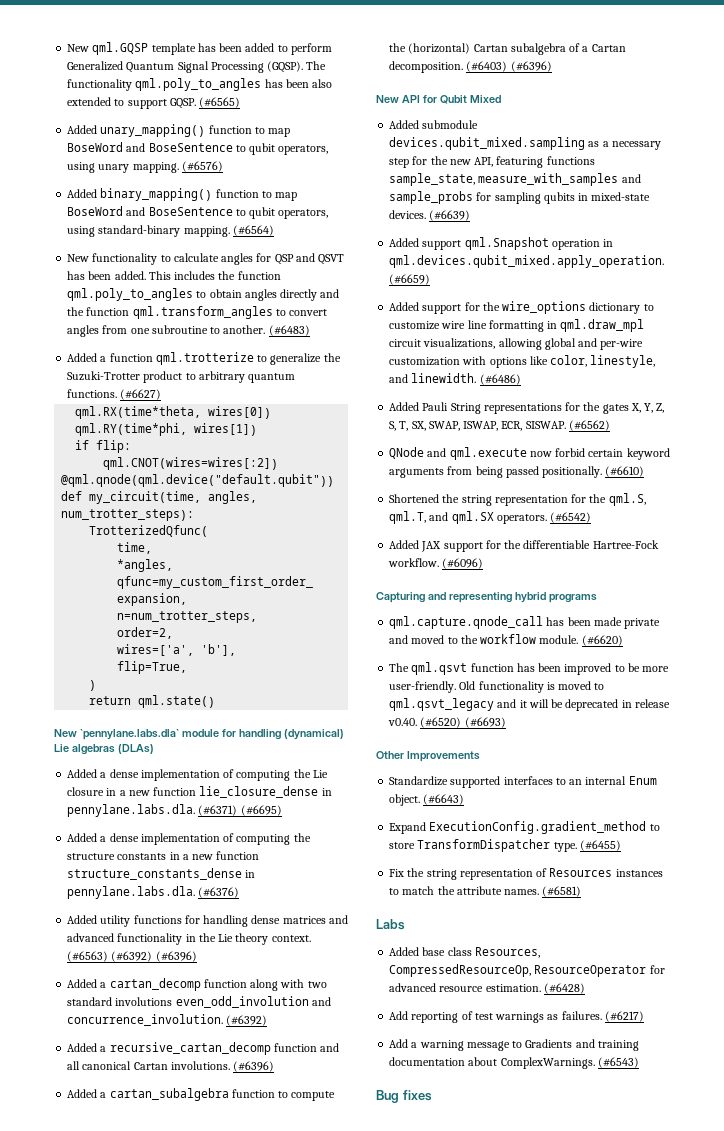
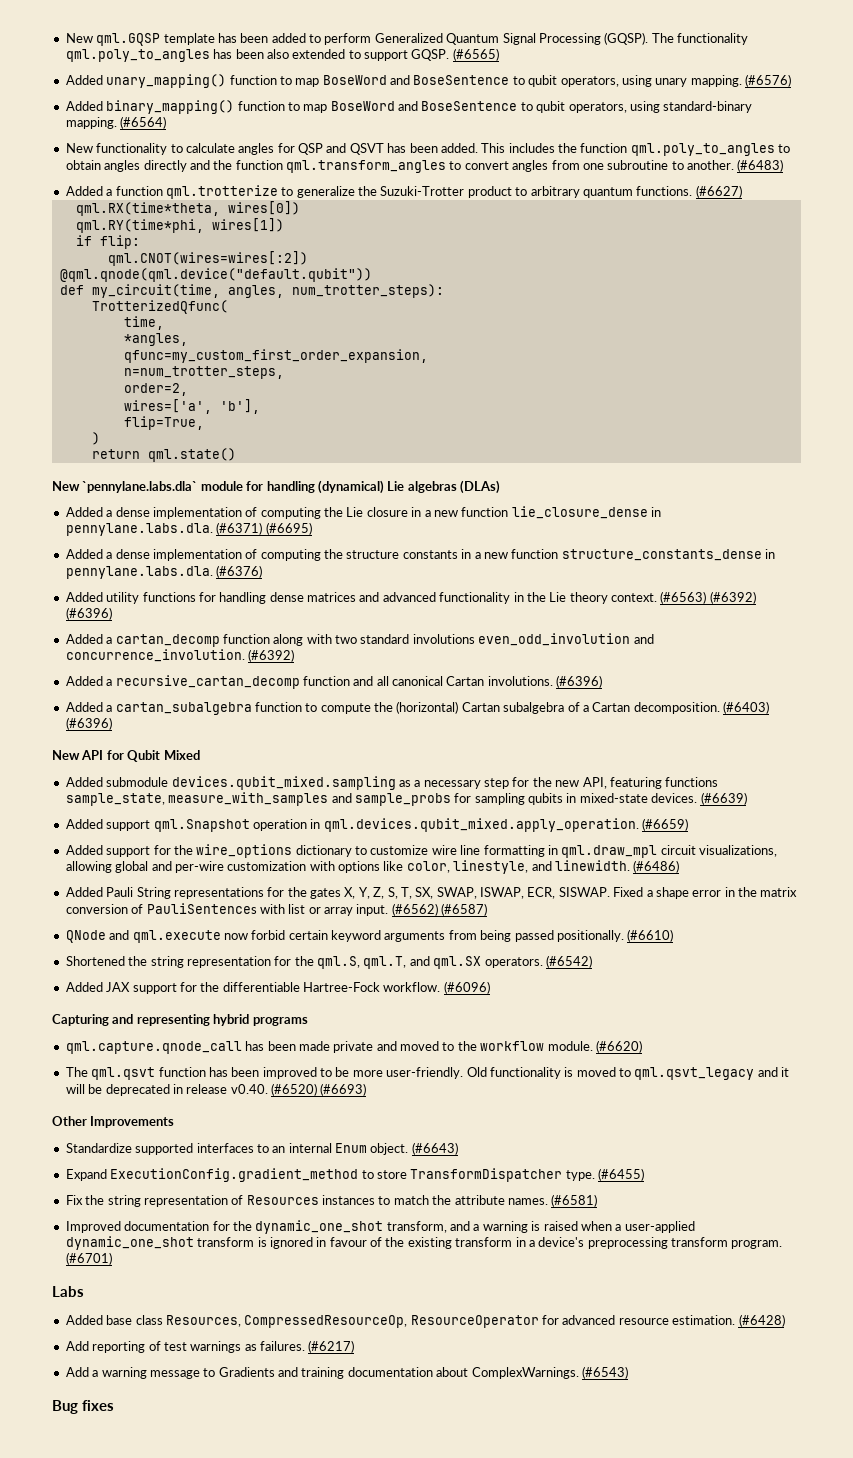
(566, 425) none -> [613,887,798,899] [65,903,389,916] Fixed a shape error in the matrix conversion of PauliSentences with list or array input.
(610, 425) none -> [441,903,488,916] (#6587)
(582, 891) none -> [65,1220,695,1234] [65,1236,783,1250] [65,1252,112,1265] // Improved documentation for the dynamic_one_shot transform, and a warning is raised when a user-applied dynamic_one_shot transform is ignored in favour of the existing transform in a device's preprocessing transform program. (#6701)

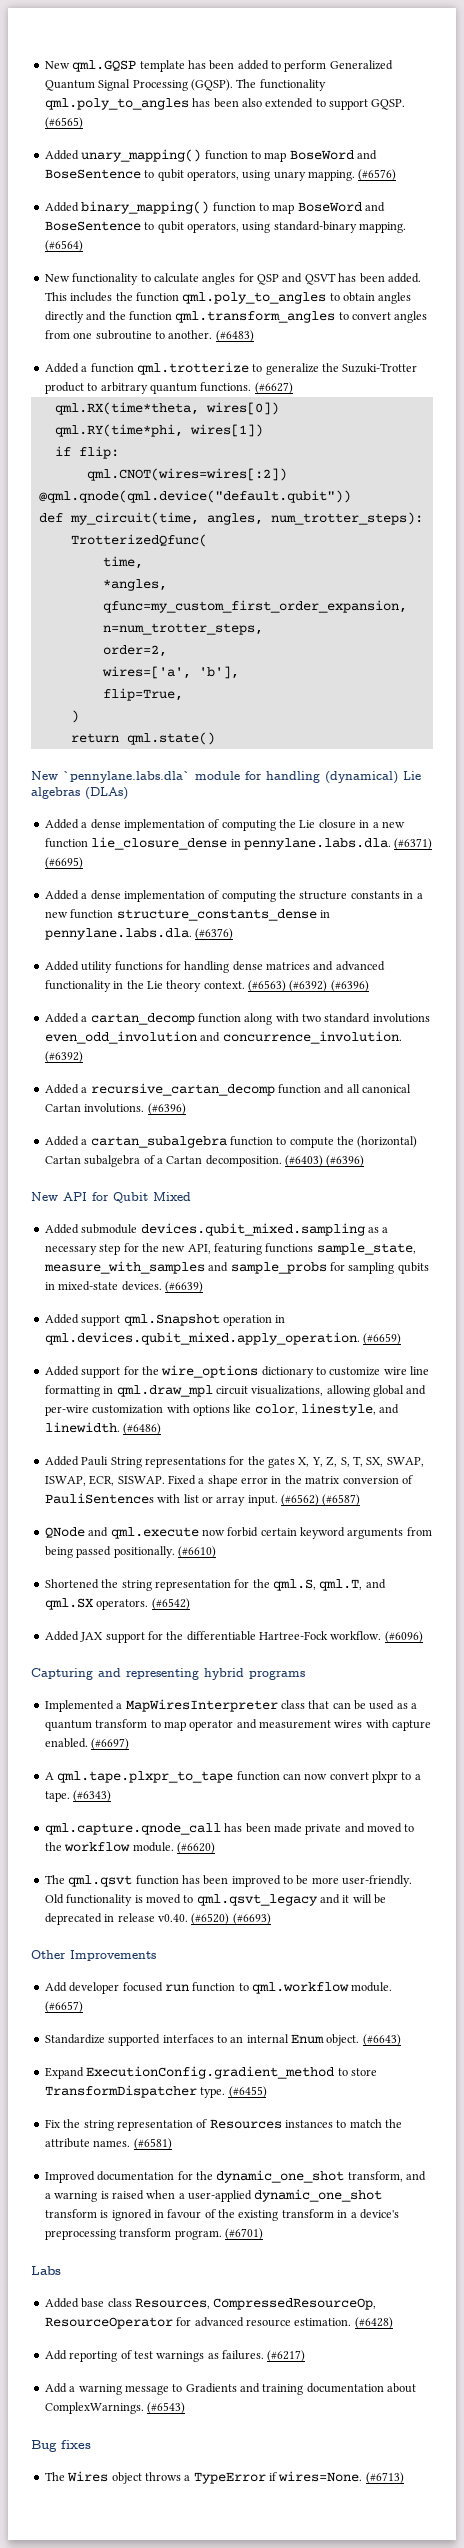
(308, 1021) none -> [44,1699,418,1712] [44,1719,432,1731] [44,1738,130,1750] [44,1771,421,1783] [44,1790,112,1802] // Implemented a MapWiresInterpreter class that can be used as a quantum transform to map operator and measurement wires with capture enabled. (#6697) // A qml.tape.plxpr_to_tape function can now convert plxpr to a tape. (#6343)
(175, 1122) none -> [44,1982,393,1994] [44,2001,83,2013] // Add developer focused run function to qml.workflow module. (#6657)
(114, 1405) none -> [44,2471,404,2484] // The Wires object throws a TypeError if wires=None. (#6713)

